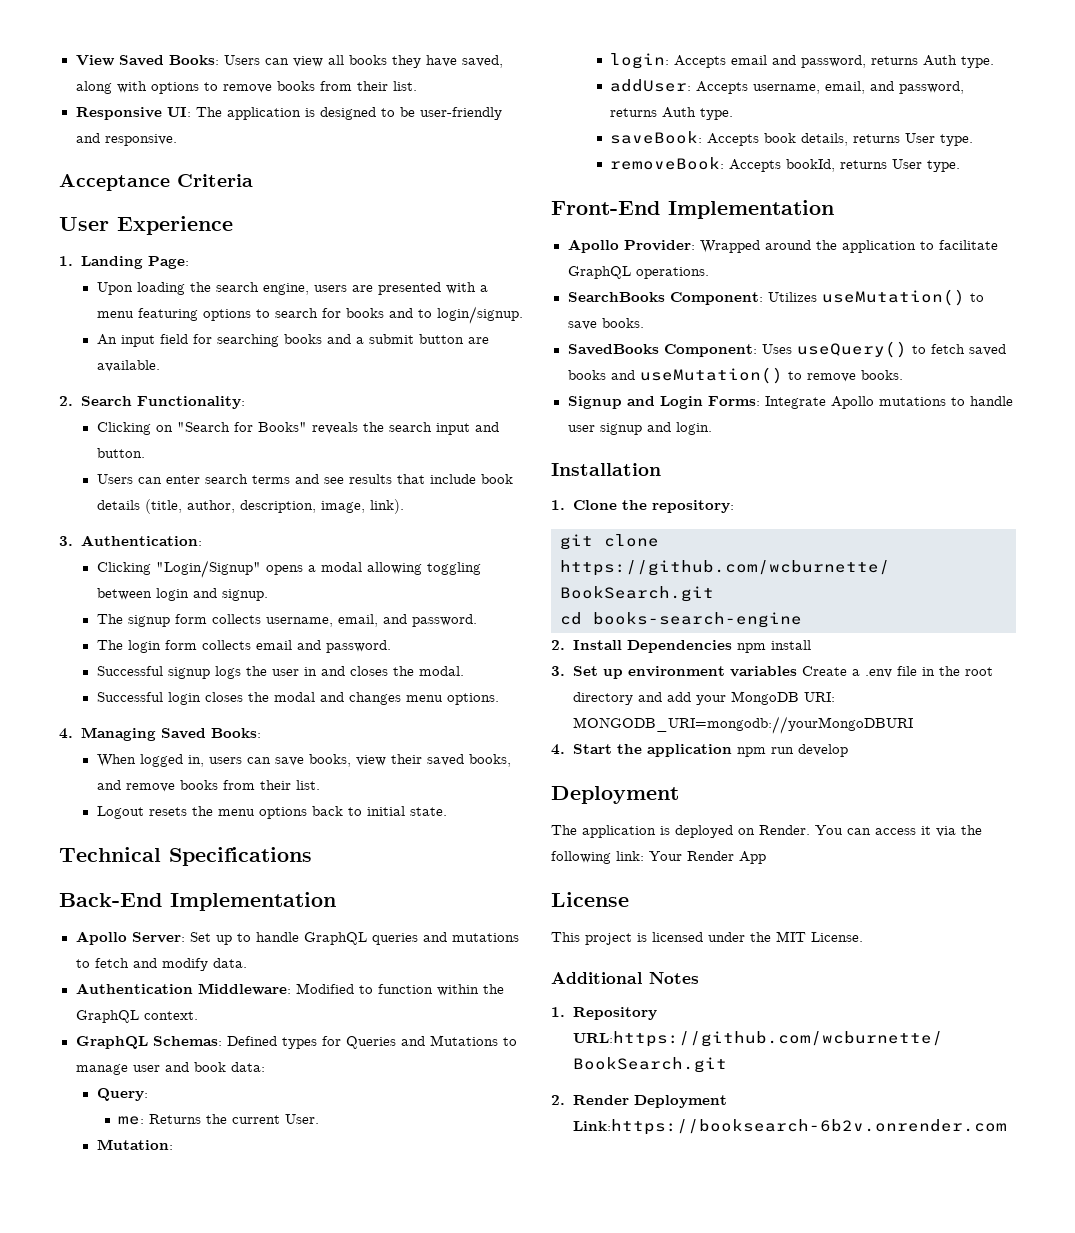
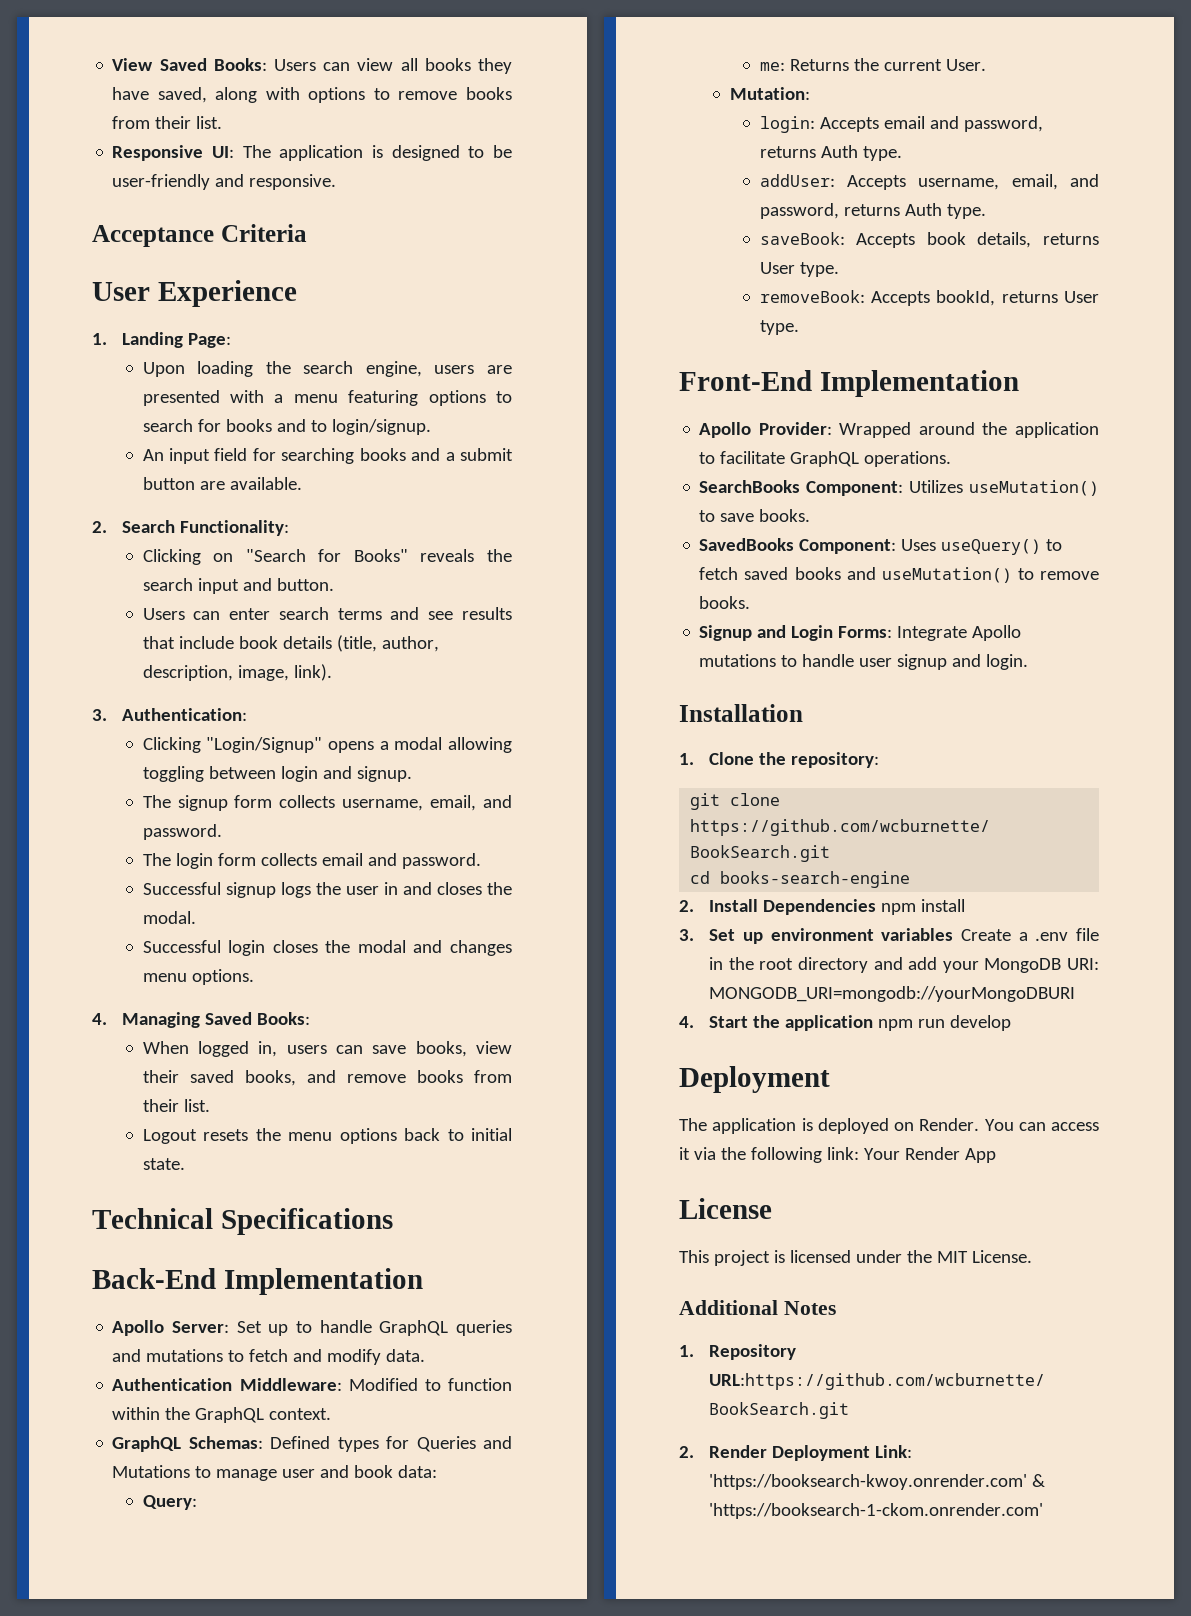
[572,1119,1007,1135] Link:https://booksearch-6b2v.onrender.com -> [875,1445,913,1458] [709,1474,1046,1490] [709,1503,1044,1519] Link: 'https://booksearch-kwoy.onrender.com' & 'https://booksearch-1-ckom.onrender.com'

